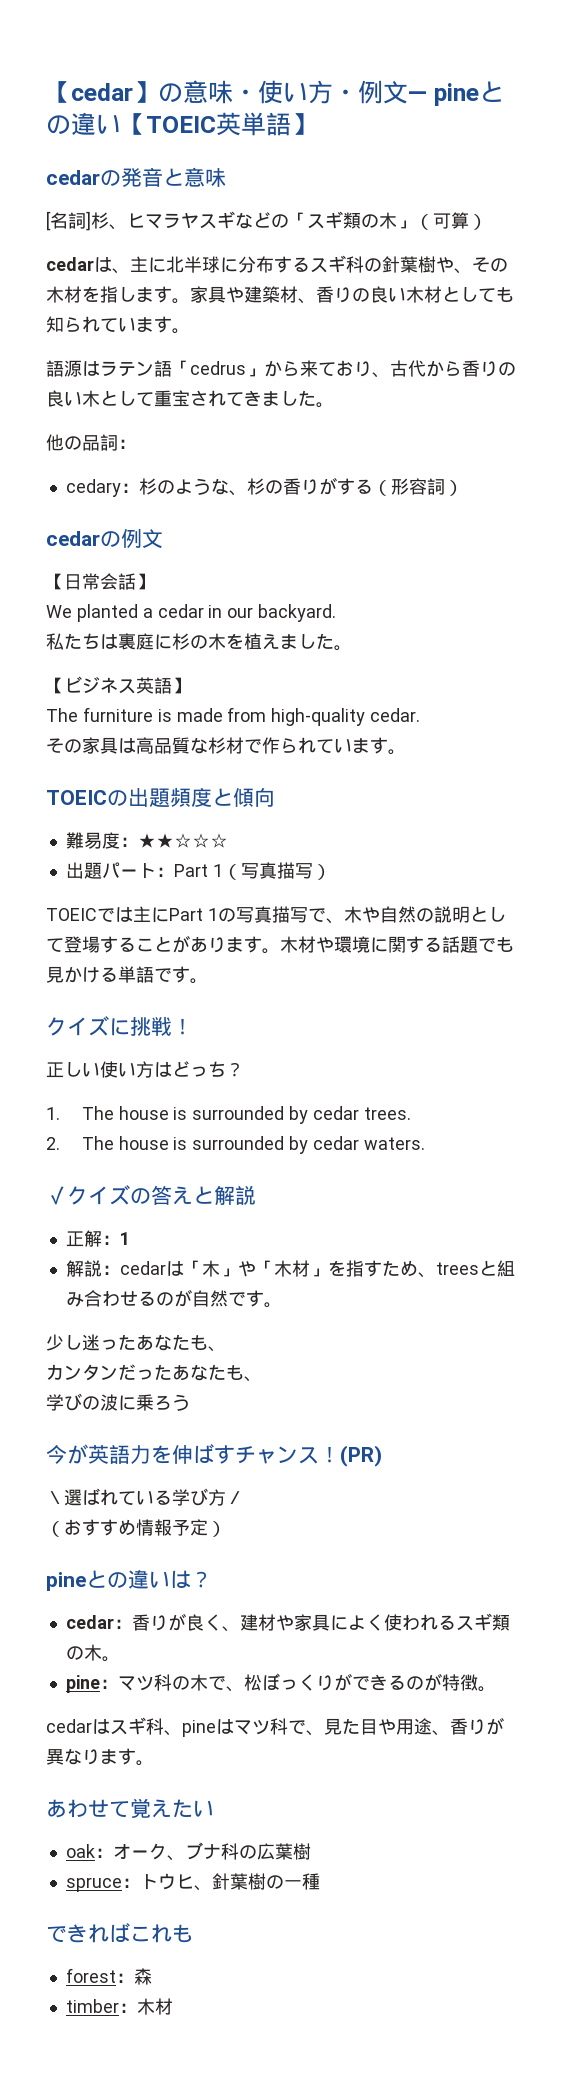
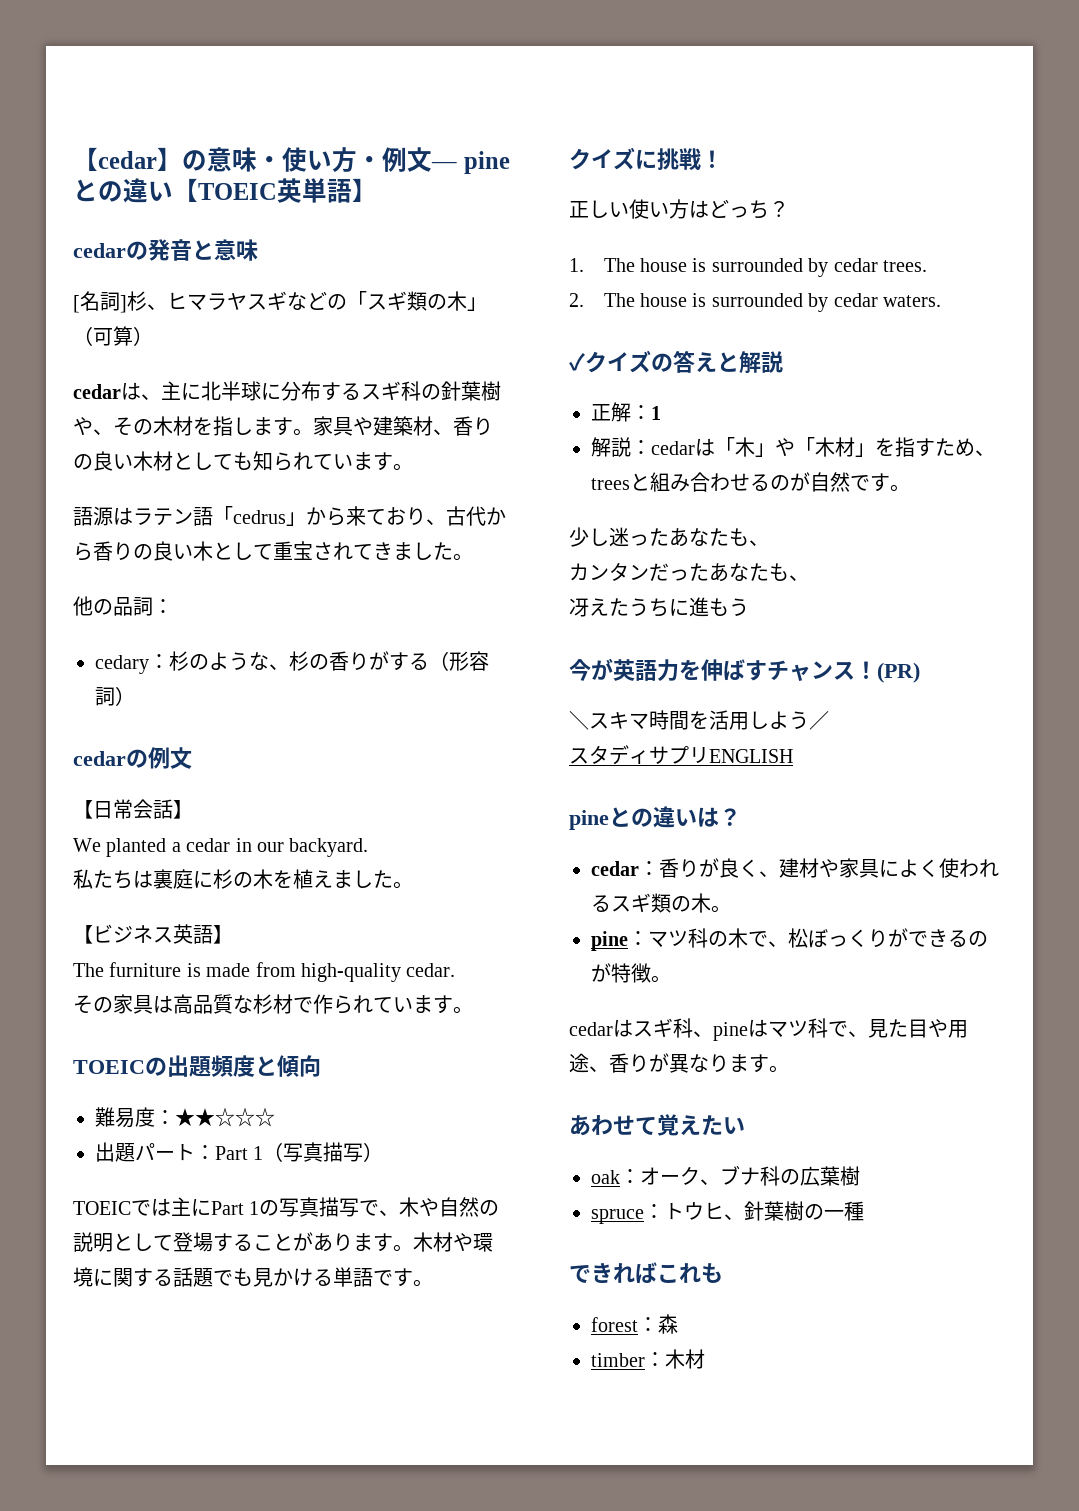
[46,1393,172,1411] 学びの波に乗ろ -> [569,597,729,617] 冴えたうちに進も
[64,1488,244,1506] [46,1519,226,1537] 選ばれている学び方／ // （おすすめ情報予定） -> [589,710,829,730] [569,745,793,765] スキマ時間を活用しよう／ // スタディサプリENGLISH

